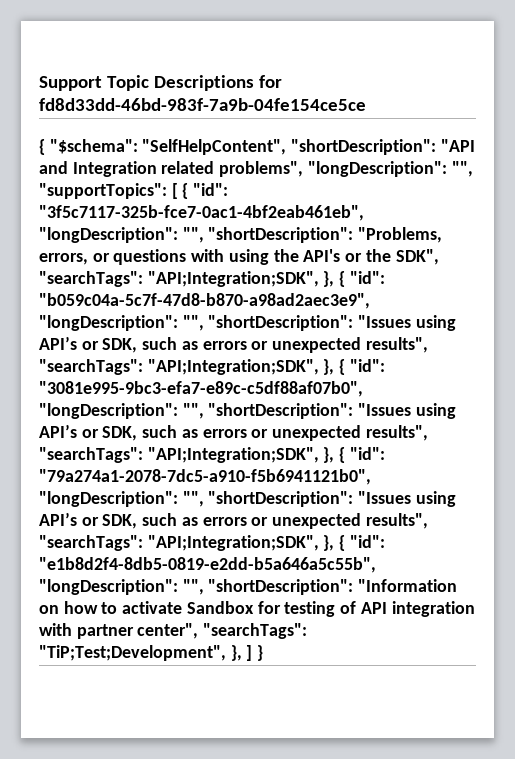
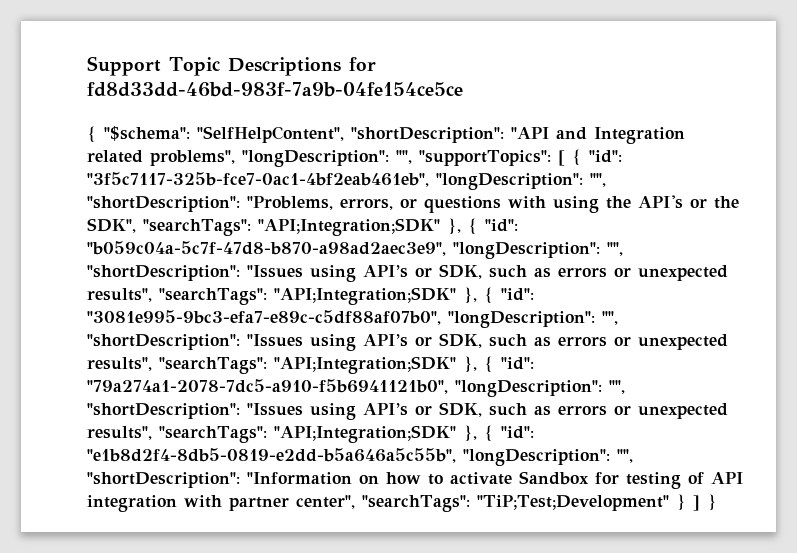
[147,271,319,287] "API;Integration;SDK", -> [257,218,440,236] "API;Integration;SDK"
[147,359,319,375] "API;Integration;SDK", -> [273,287,456,305] "API;Integration;SDK"
[147,447,319,463] "API;Integration;SDK", -> [273,356,456,374] "API;Integration;SDK"
[147,535,319,551] "API;Integration;SDK", -> [273,425,456,443] "API;Integration;SDK"
[39,645,242,661] "TiP;Test;Development", }, -> [476,494,686,511] "TiP;Test;Development" }

